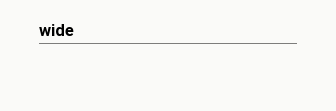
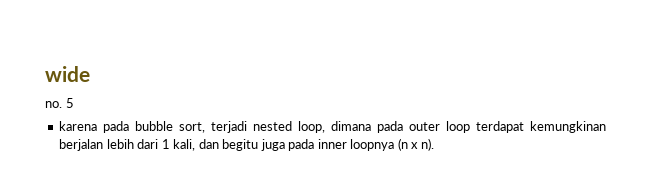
(74, 30) none -> [45,98,74,108] [59,121,607,133] [59,138,434,151] // no. 5 // karena pada bubble sort, terjadi nested loop, dimana pada outer loop terdapat kemungkinan berjalan lebih dari 1 kali, dan begitu juga pada inner loopnya (n x n).

